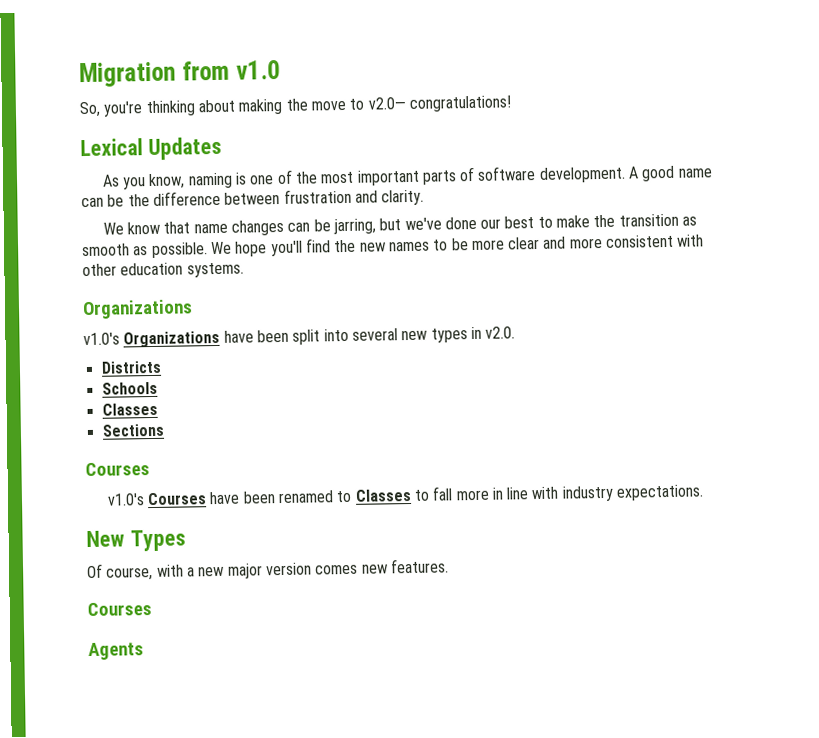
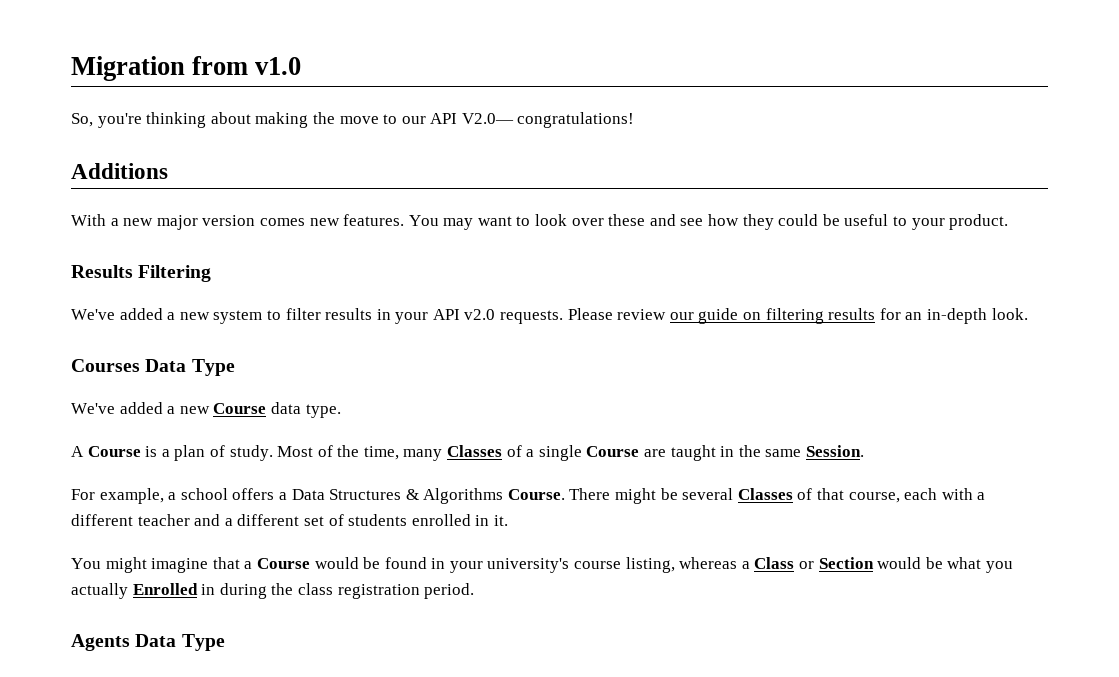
[367,95,511,112] [80,136,222,161] [101,165,713,190] [81,188,425,208] [102,213,698,236] [82,234,705,258] [82,262,244,278] [82,299,193,320] [83,326,516,348] [100,360,162,374] [101,381,158,395] [101,402,158,416] [101,423,165,437] [85,462,150,477] [106,484,705,506] [86,529,186,552] [86,563,184,581] v2.0— congratulations! // Lexical Updates // As you know, naming is one of the most important parts of software development. A good name can be the difference between frustration and clarity. // We know that name changes can be jarring, but we've done our best to make the transition as smooth as possible. We hope you'll find the new names to be more clear and more consistent with other education systems. // Organizations // v1.0's Organizations have been split into several new types in v2.0. // Districts // Schools // Classes // Sections // Courses // v1.0's Courses have been renamed to Classes to fall more in line with industry expectations. // New Types // Of course, with -> [401,112,635,128] [71,163,168,179] [71,214,106,226] our API V2.0— congratulations! // Additions // With
[87,602,152,617] // Courses -> [408,214,1009,230] [71,265,212,282] [71,308,1028,324] [71,359,235,376] [71,402,341,418] [71,445,864,461] [71,488,986,504] [71,514,508,526] [71,557,1013,573] [71,583,475,599] You may want to look over these and see how they could be useful to your product. // Results Filtering // We've added a new system to filter results in your API v2.0 requests. Please review our guide on filtering results for an in-depth look. // Courses Data Type // We've added a new Course data type. // A Course is a plan of study. Most of the time, many Classes of a single Course are taught in the same Session. // For example, a school offers a Data Structures & Algorithms Course. There might be several Classes of that course, each with a different teacher and a different set of students enrolled in it. // You might imagine that a Course would be found in your university's course listing, whereas a Class or Section would be what you actually Enrolled in during the class registration period.
(144, 651) none -> [135,634,225,651] Data Type

